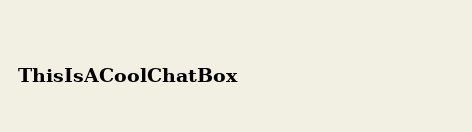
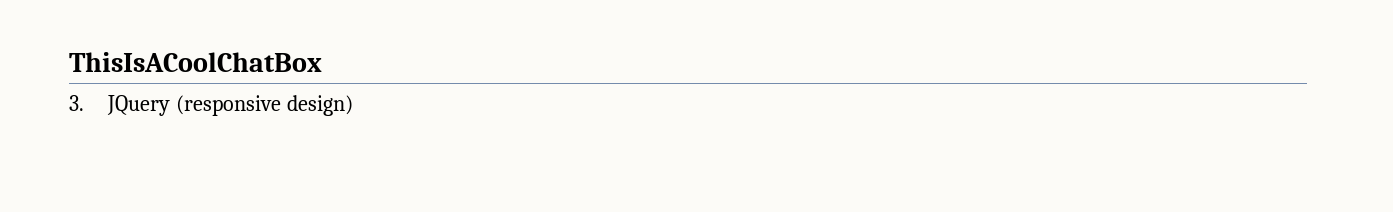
(238, 75) none -> [69,95,354,116] // 3. JQuery (responsive design)

